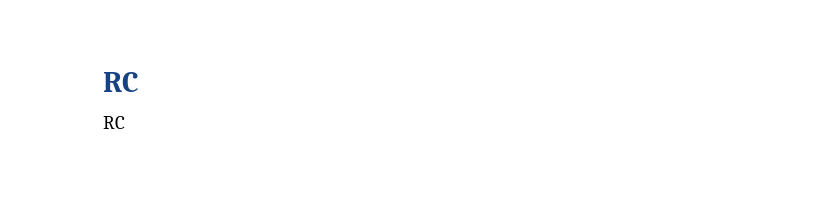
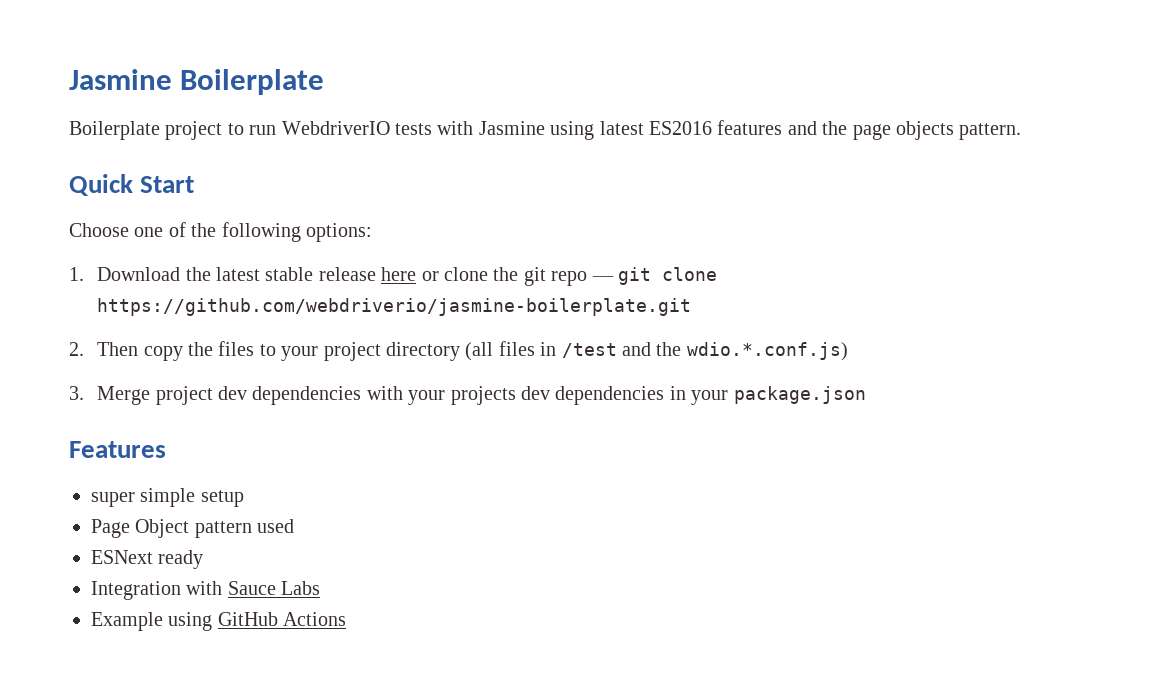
[103,72,139,92] [103,116,125,129] RC // RC -> [69,69,325,95] [69,120,1022,140] [69,174,195,196] [69,222,372,242] [69,267,718,286] [97,298,692,316] [69,341,848,361] [69,386,866,405] [69,441,166,458] [91,488,244,507] [91,519,295,538] [91,550,204,569] [91,581,321,600] [91,612,347,631] Jasmine Boilerplate // Boilerplate project to run WebdriverIO tests with Jasmine using latest ES2016 features and the page objects pattern. // Quick Start // Choose one of the following options: // 1. Download the latest stable release here or clone the git repo — git clone https://github.com/webdriverio/jasmine-boilerplate.git // 2. Then copy the files to your project directory (all files in /test and the wdio.*.conf.js) // 3. Merge project dev dependencies with your projects dev dependencies in your package.json // Features // super simple setup // Page Object pattern used // ESNext ready // Integration with Sauce Labs // Example using GitHub Actions

